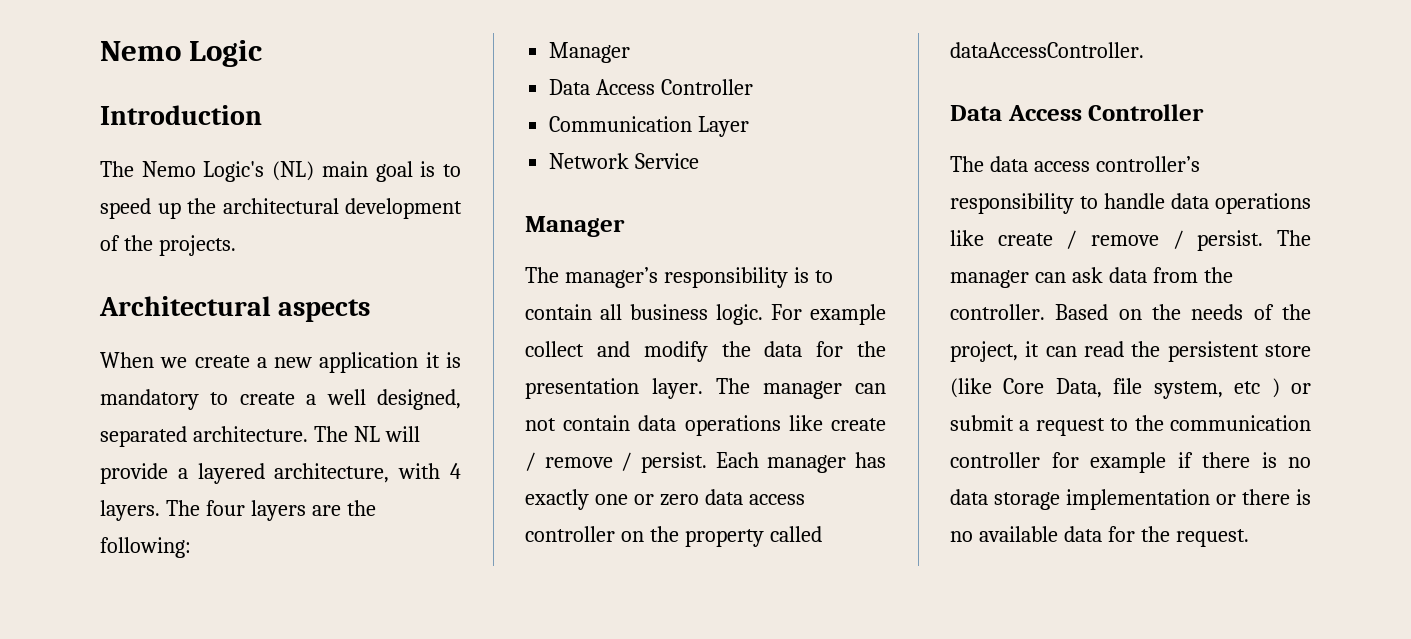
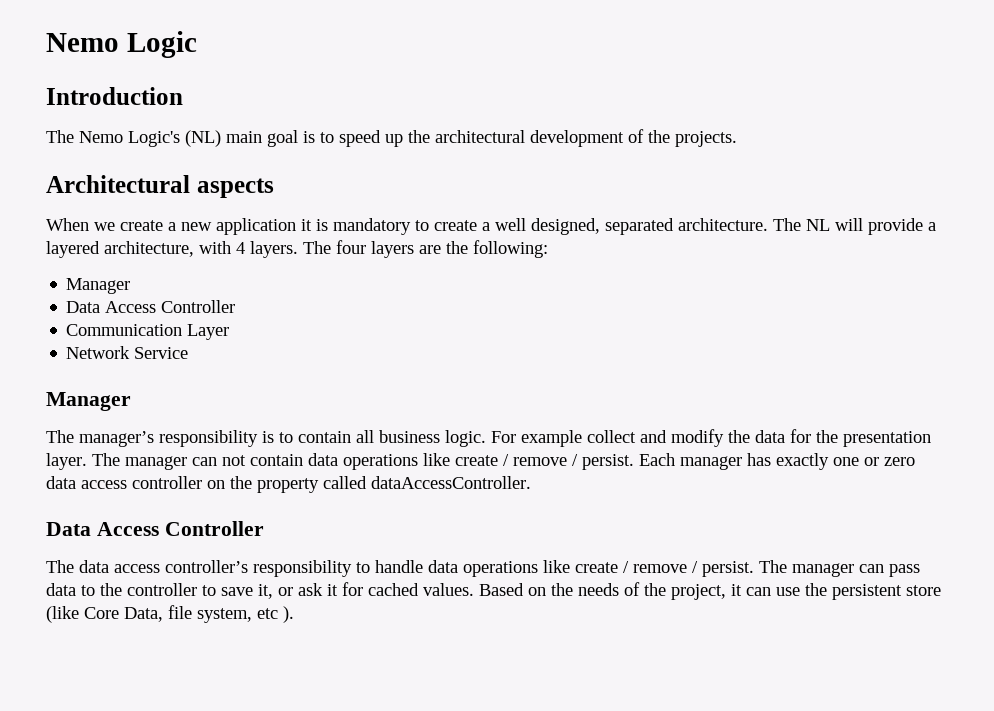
[1071,267,1233,283] [950,304,1045,320] ask data from the controller. -> [889,564,920,577] [46,582,474,599] pass data to the controller to save it, or ask it for cached values.
[1084,341,1124,357] read -> [776,587,800,596] use
[1271,378,1311,398] [950,415,1311,436] [950,452,1311,473] [950,489,1311,510] [950,526,1249,547] ) or submit a request to the communication controller for example if there is no data storage implementation or there is no available data for the request. -> [283,606,294,623] ).

